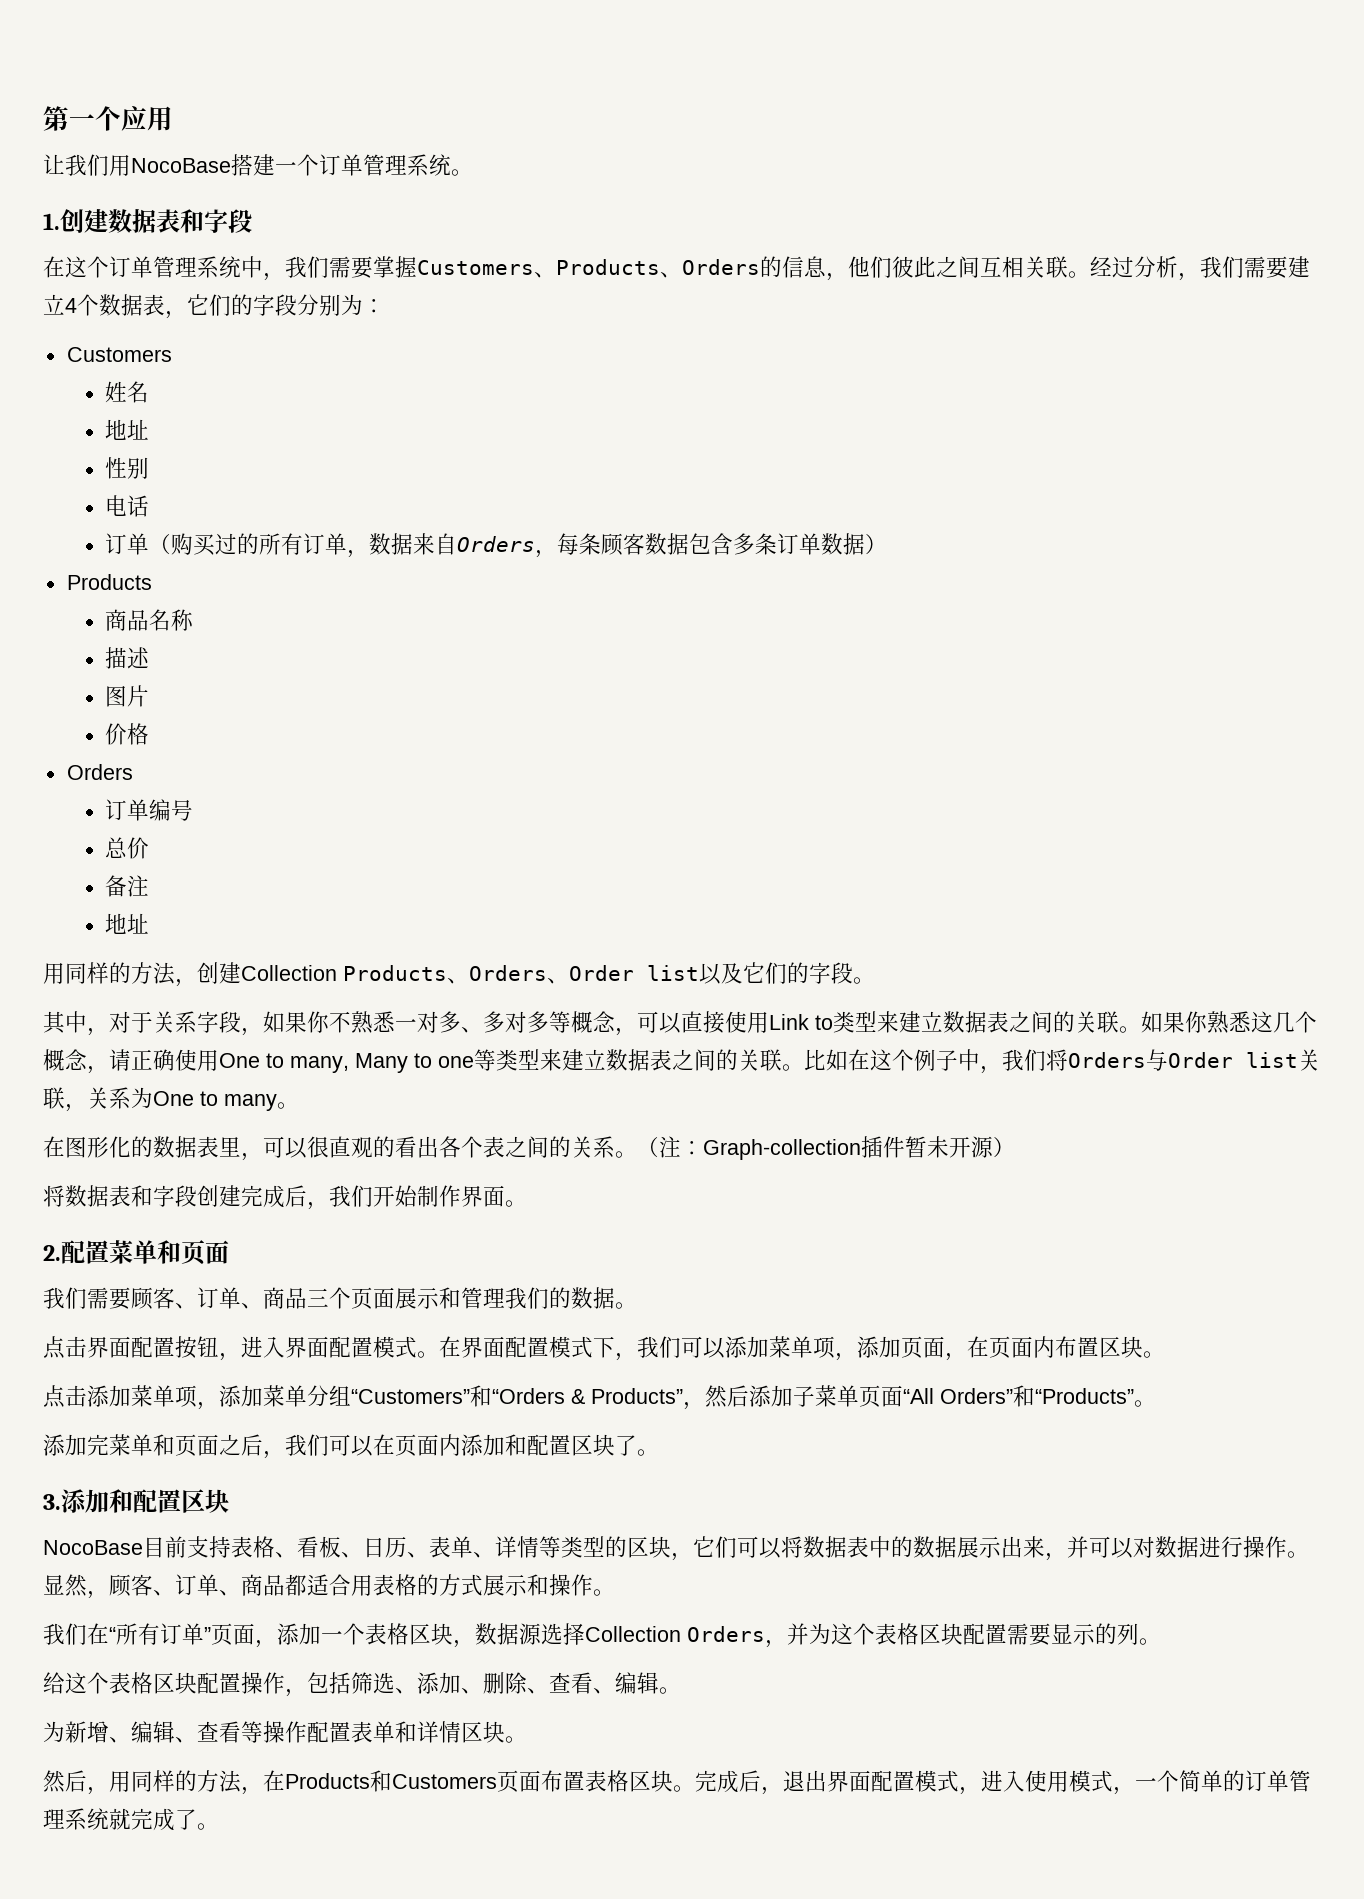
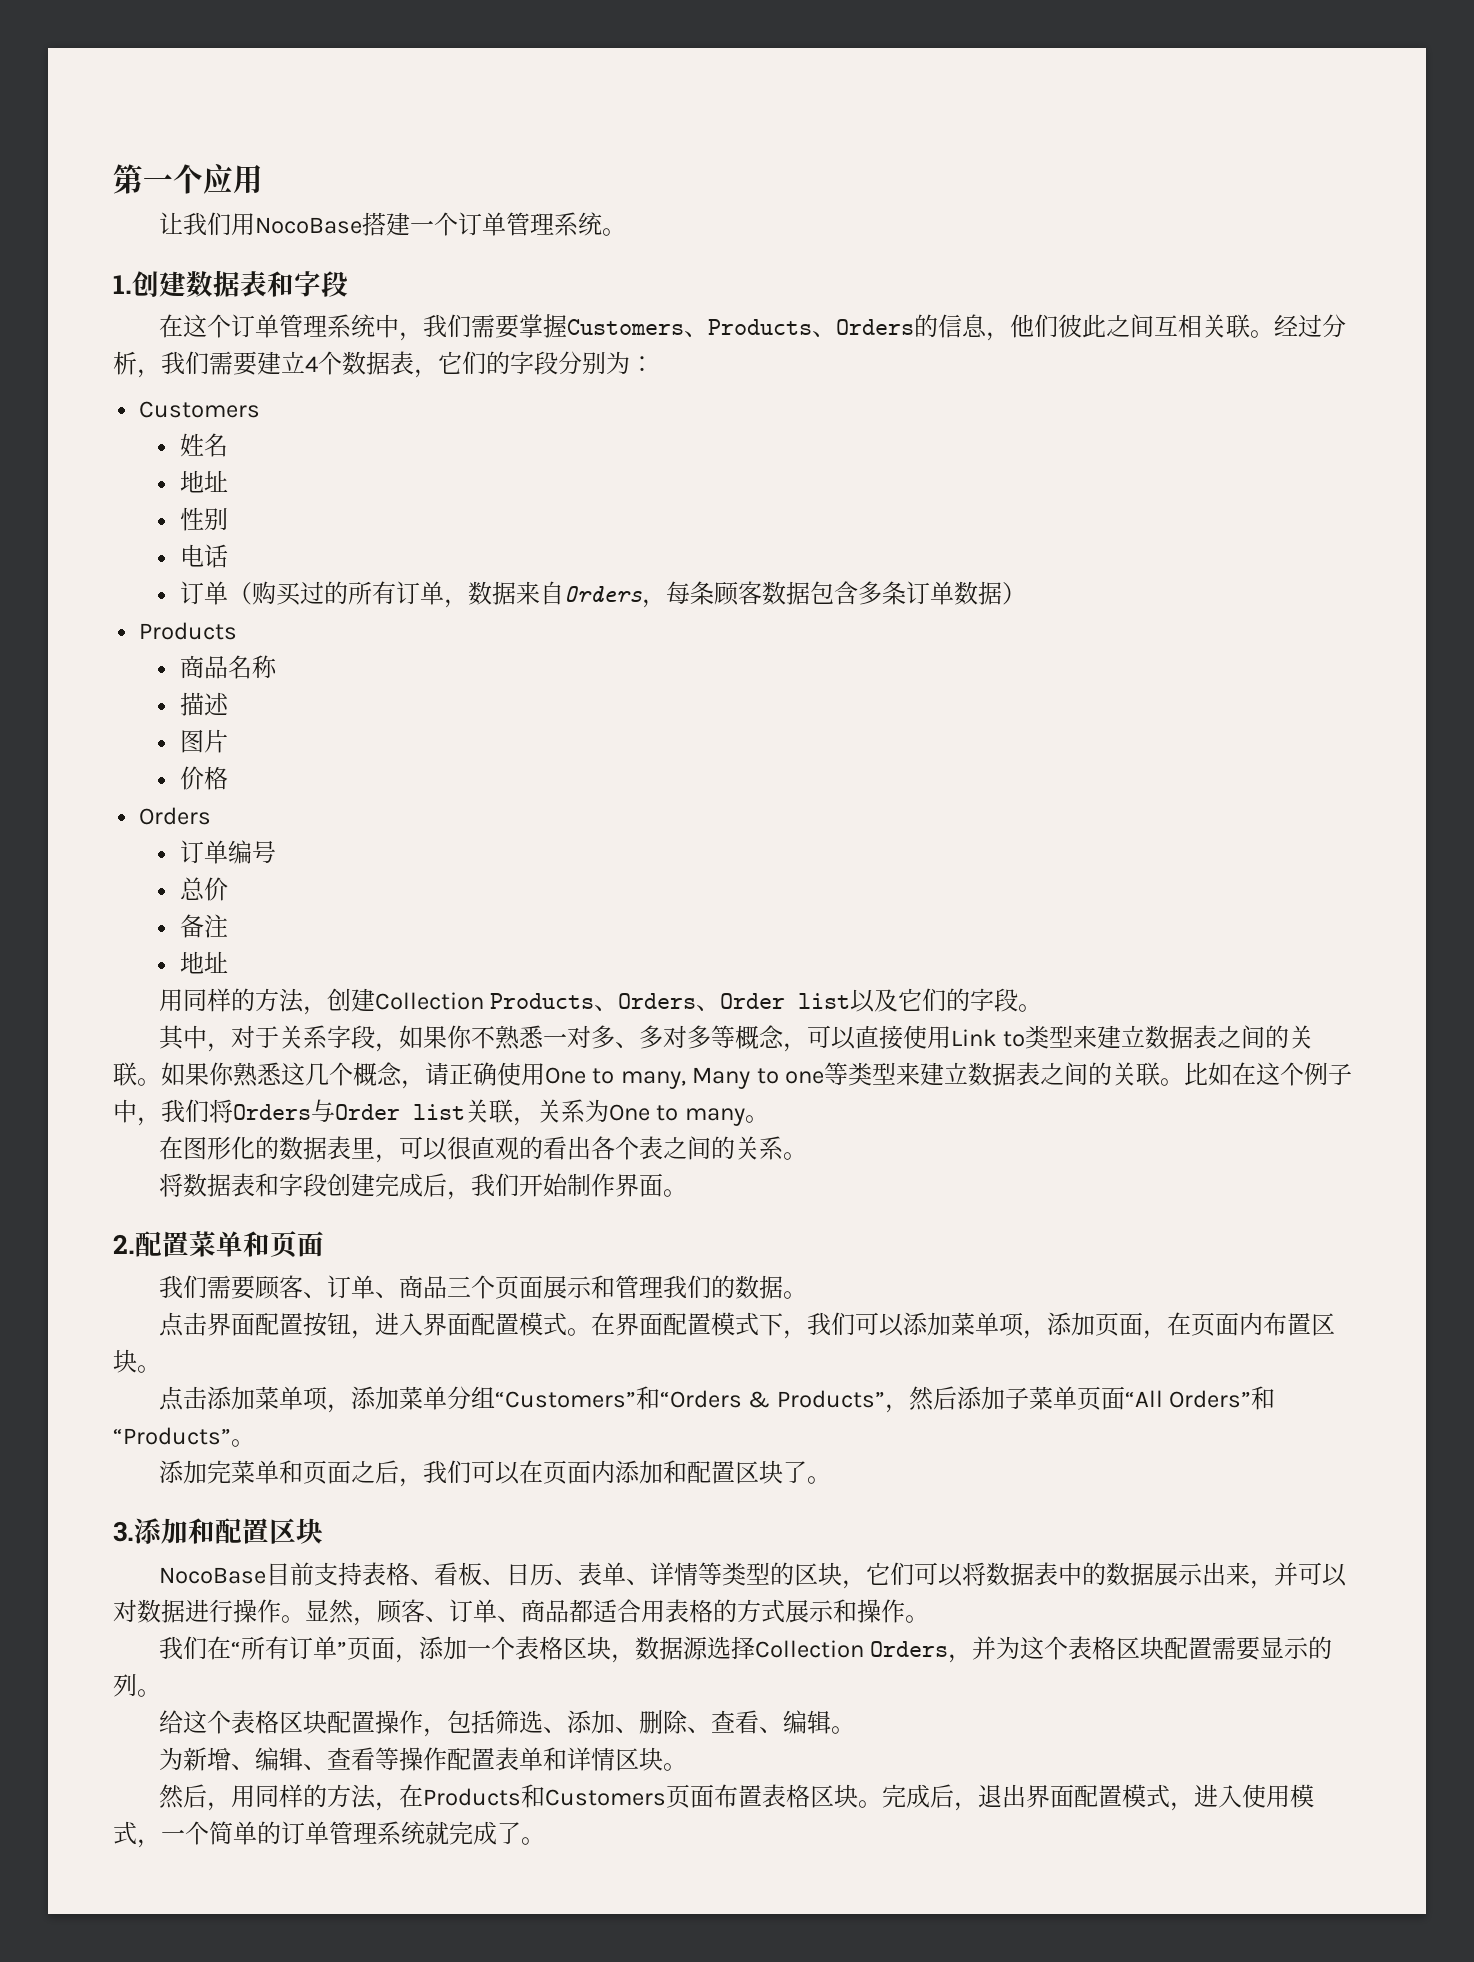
[637,1136,1015,1160] （注：Graph-collection插件暂未开源） -> (807, 1156) none

